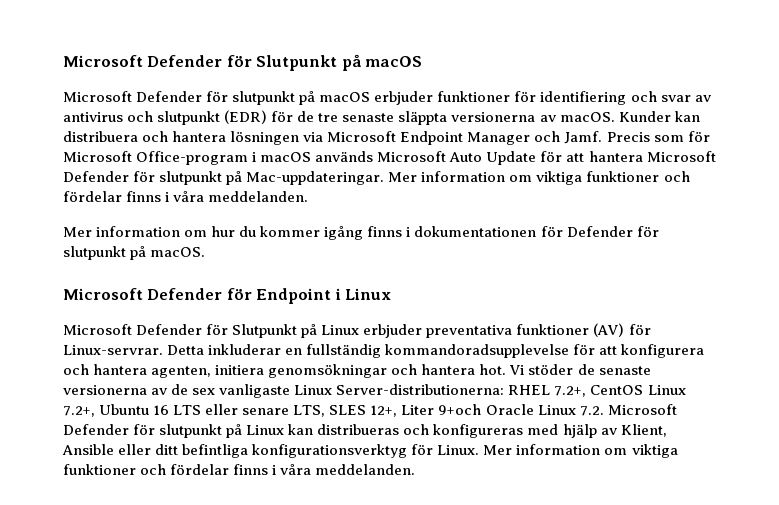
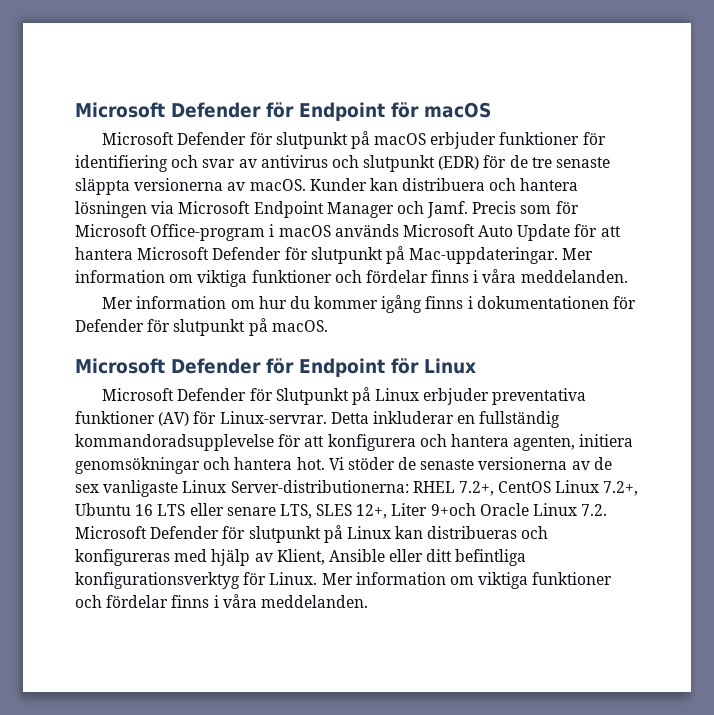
[63,54,362,71] Microsoft Defender för Slutpunkt på -> [75,102,419,121] Microsoft Defender för Endpoint för
[334,288,341,300] i -> [391,358,419,374] för

